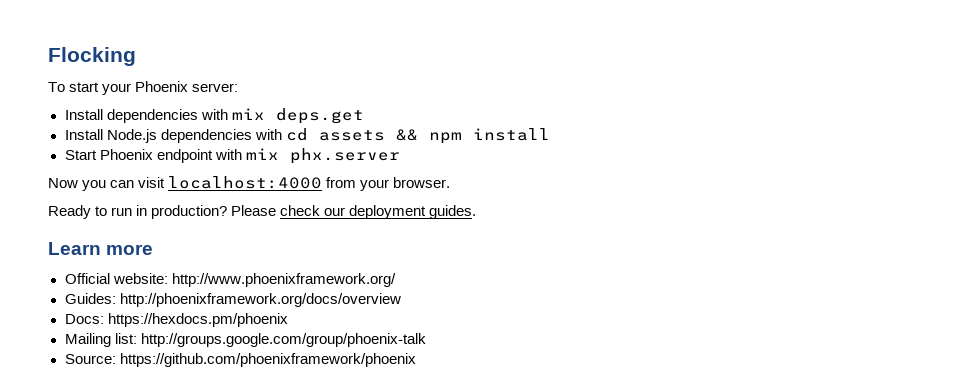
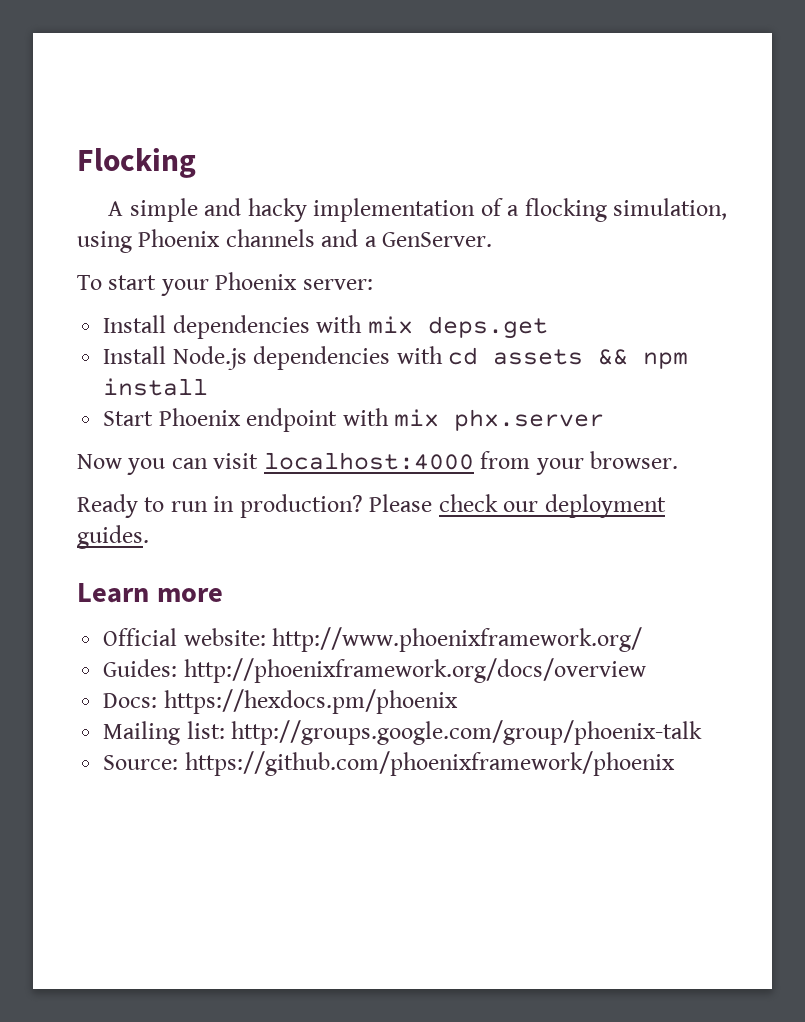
(136, 56) none -> [108,198,728,222] [77,229,493,253] // A simple and hacky implementation of a flocking simulation, using Phoenix channels and a GenServer.

